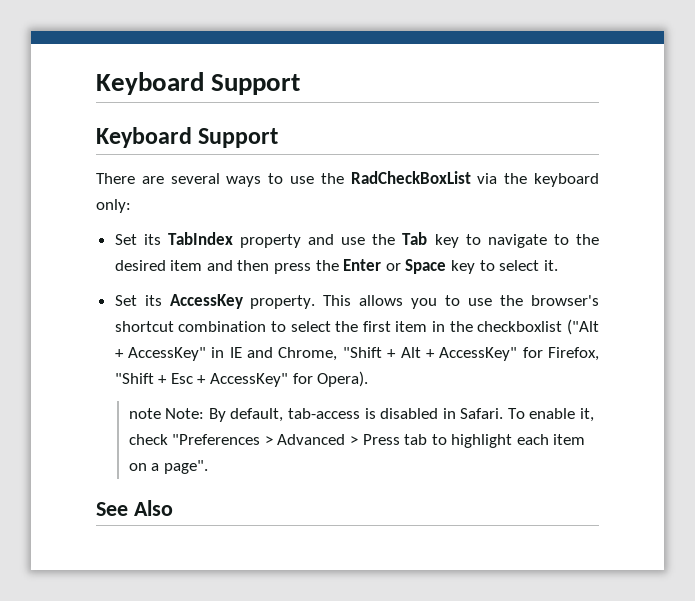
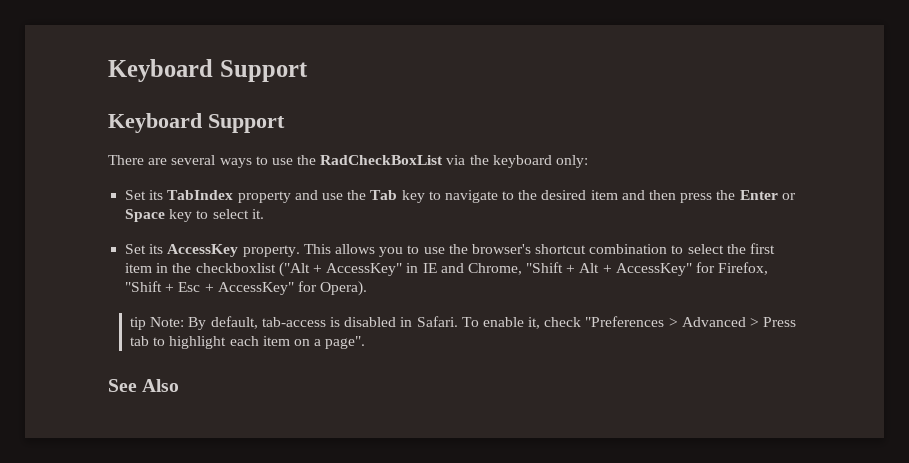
[128,408,161,419] note -> [130,317,147,330] tip

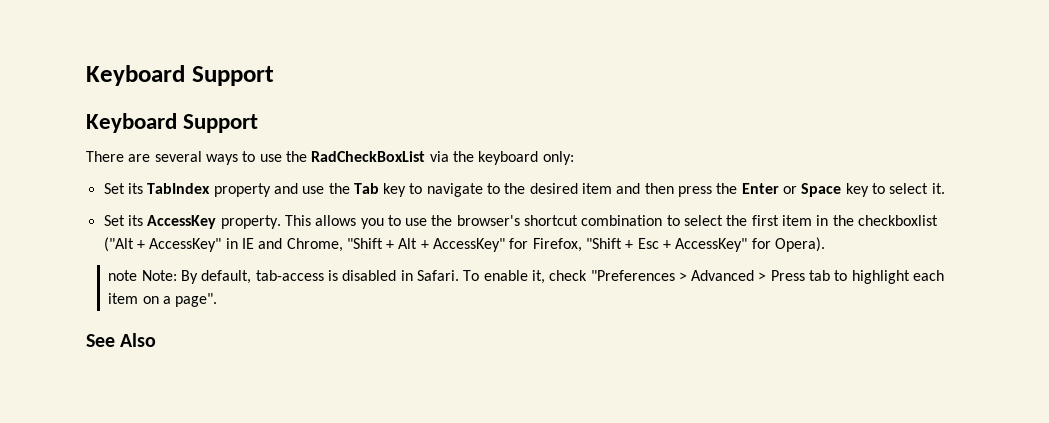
[130,317,147,330] tip -> [108,270,138,281] note

